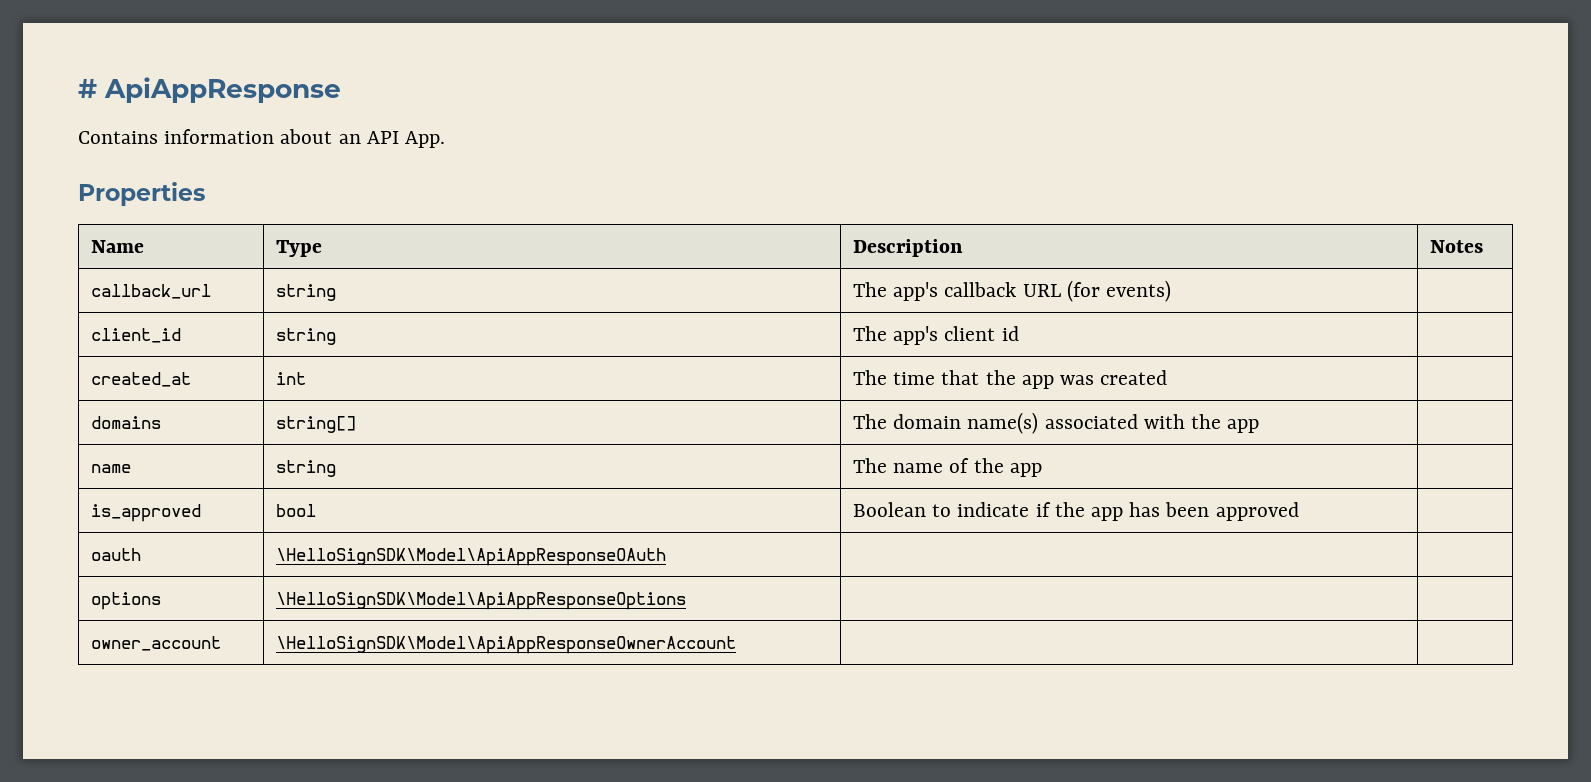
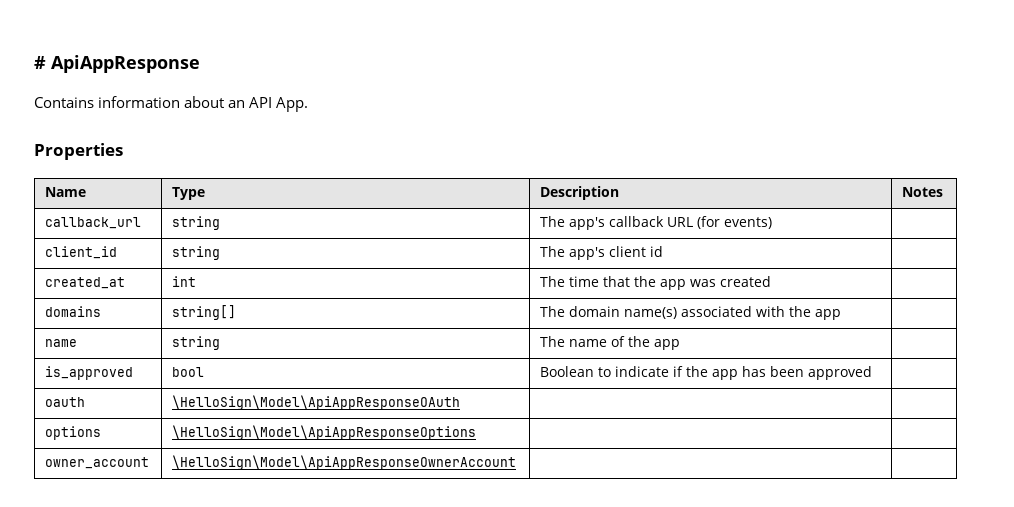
[276,548,667,566] \HelloSignSDK\Model\ApiAppResponseOAuth -> [172,395,461,410] \HelloSign\Model\ApiAppResponseOAuth
[276,592,687,610] \HelloSignSDK\Model\ApiAppResponseOptions -> [172,425,477,440] \HelloSign\Model\ApiAppResponseOptions
[276,636,737,654] \HelloSignSDK\Model\ApiAppResponseOwnerAccount -> [172,455,517,470] \HelloSign\Model\ApiAppResponseOwnerAccount

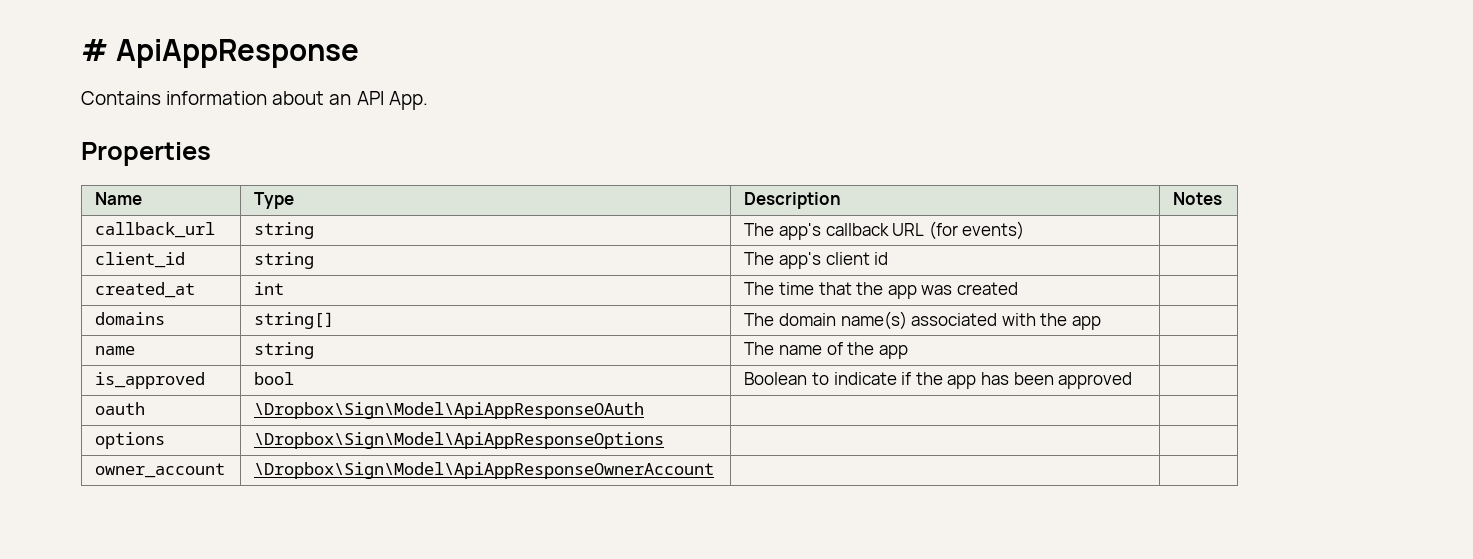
[172,395,461,410] \HelloSign\Model\ApiAppResponseOAuth -> [254,402,645,419] \Dropbox\Sign\Model\ApiAppResponseOAuth
[172,425,477,440] \HelloSign\Model\ApiAppResponseOptions -> [254,432,665,449] \Dropbox\Sign\Model\ApiAppResponseOptions
[172,455,517,470] \HelloSign\Model\ApiAppResponseOwnerAccount -> [254,462,715,479] \Dropbox\Sign\Model\ApiAppResponseOwnerAccount

